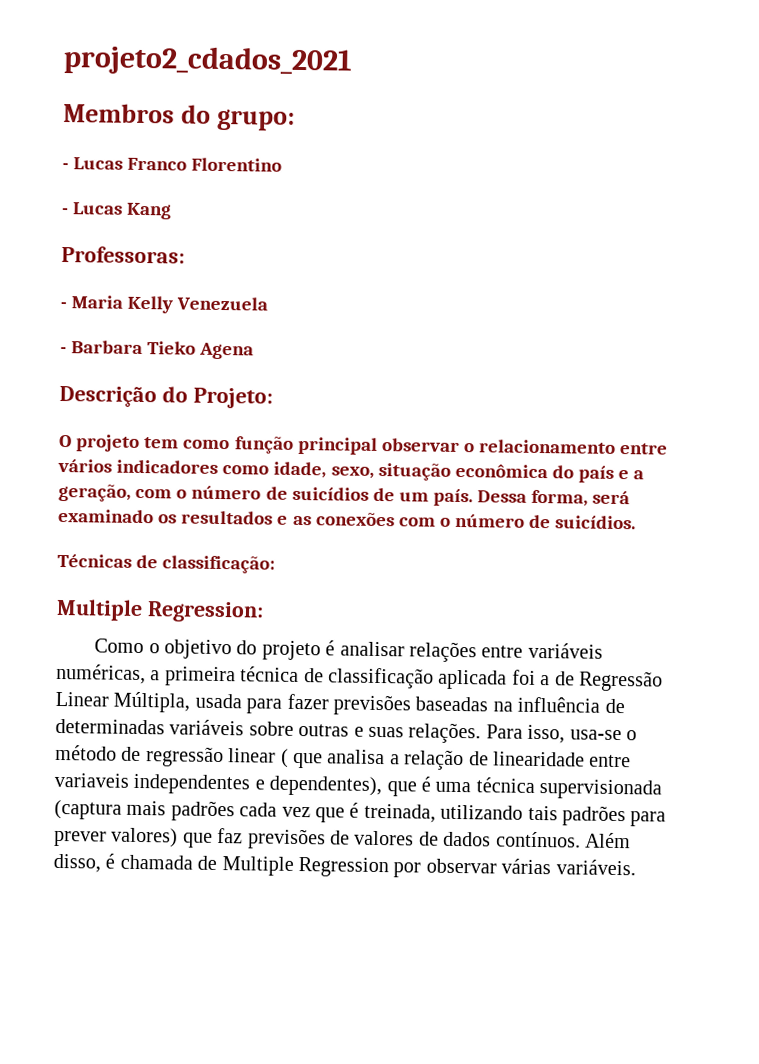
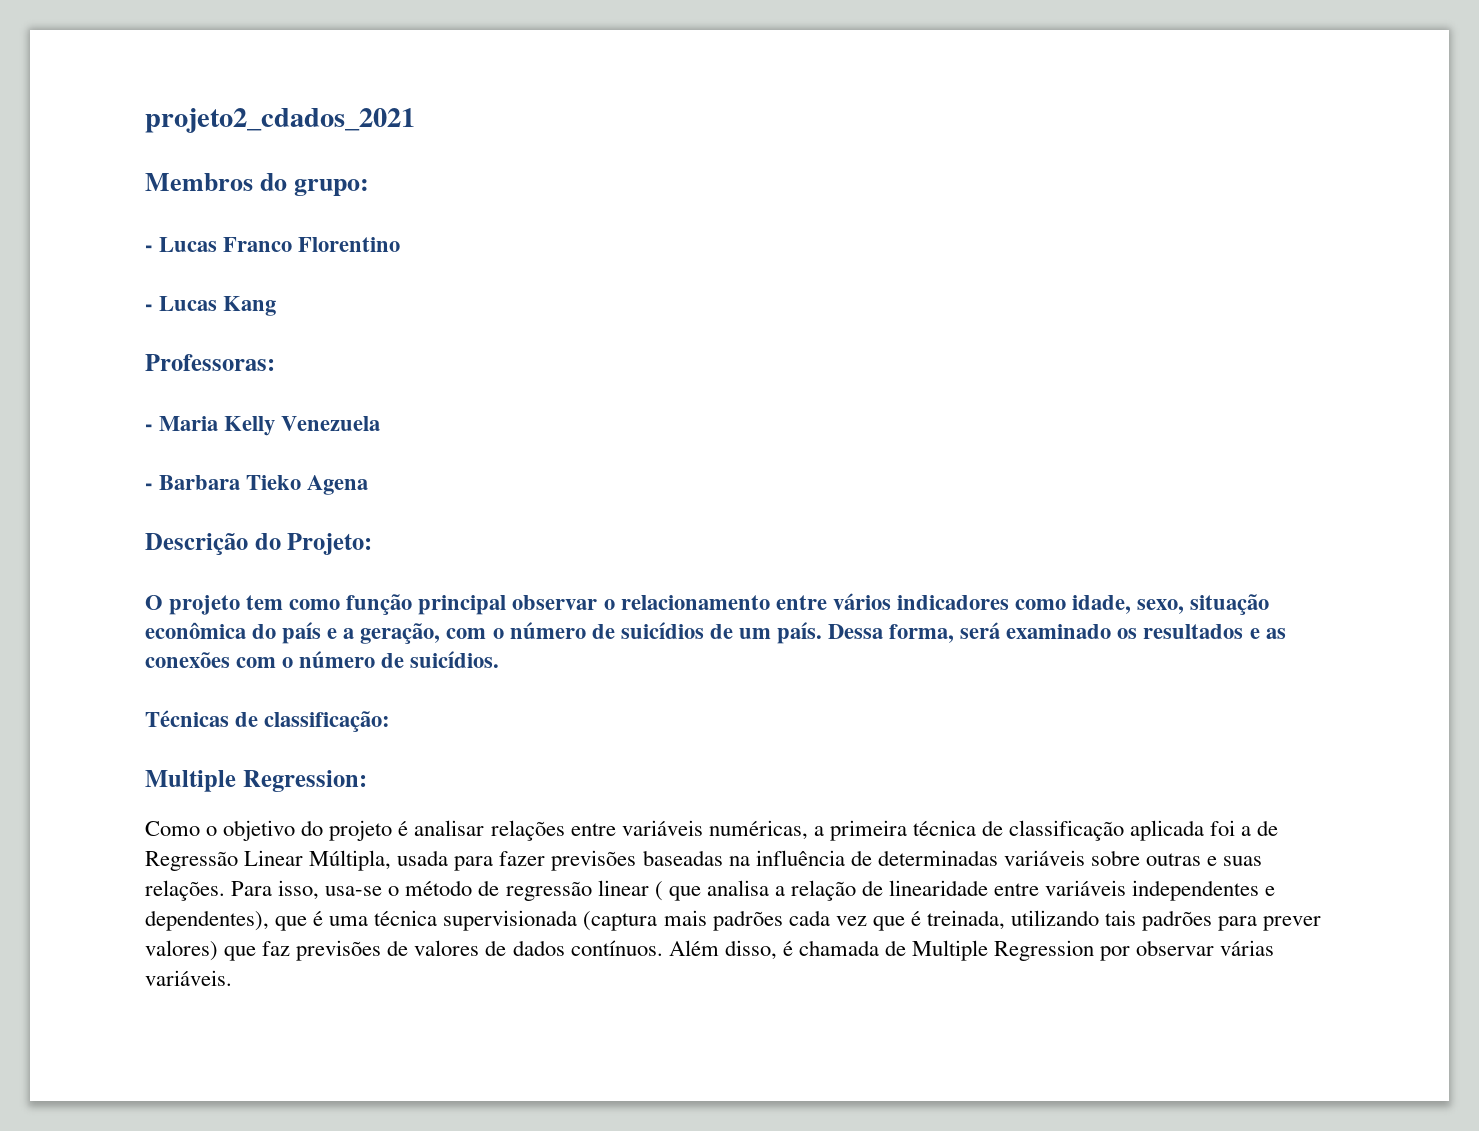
[54,772,129,788] variaveis -> [1045,880,1127,896] variáveis

